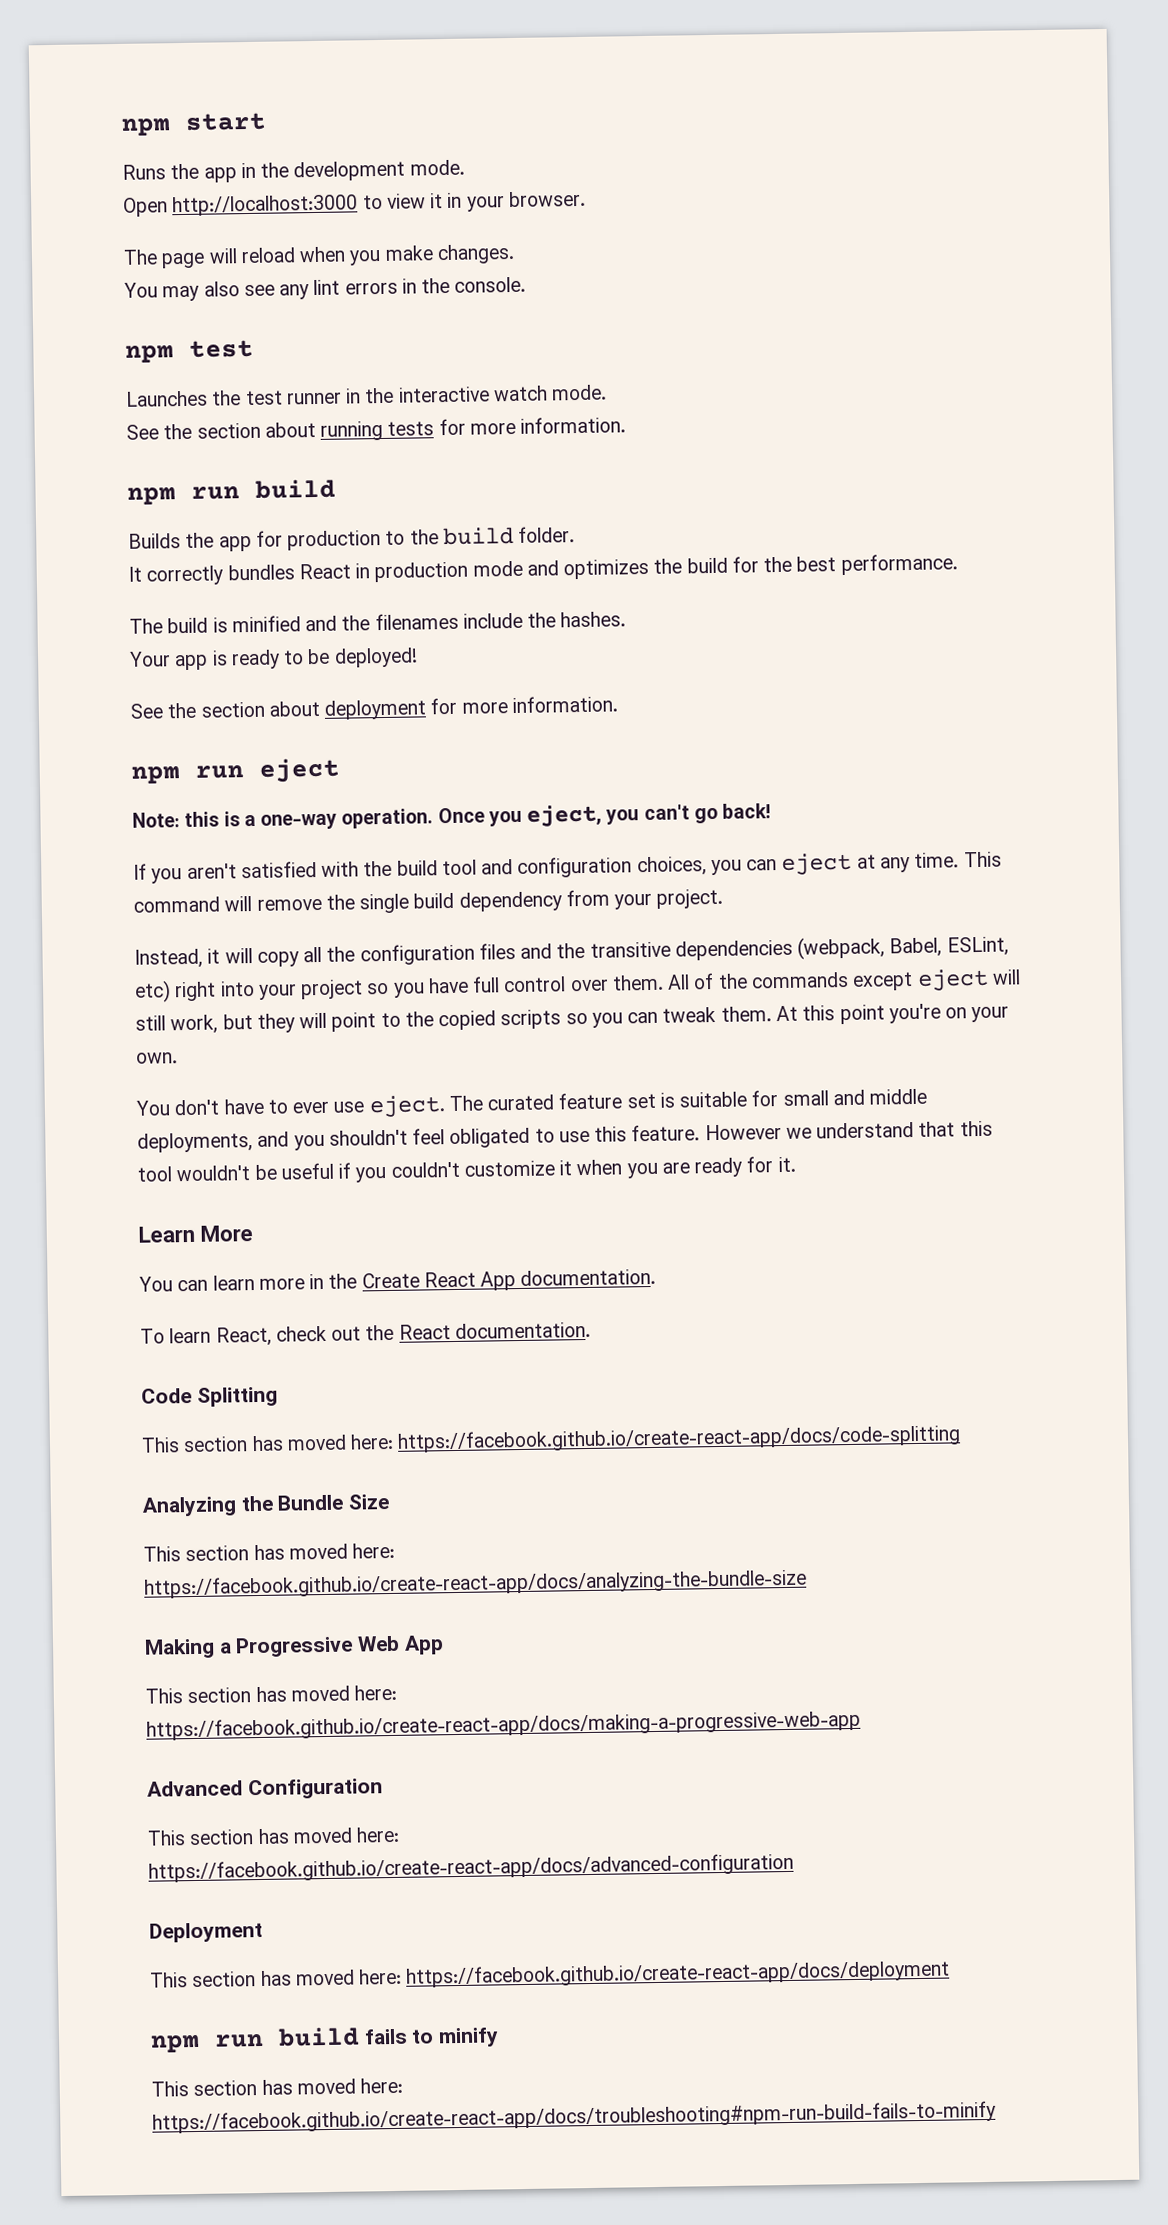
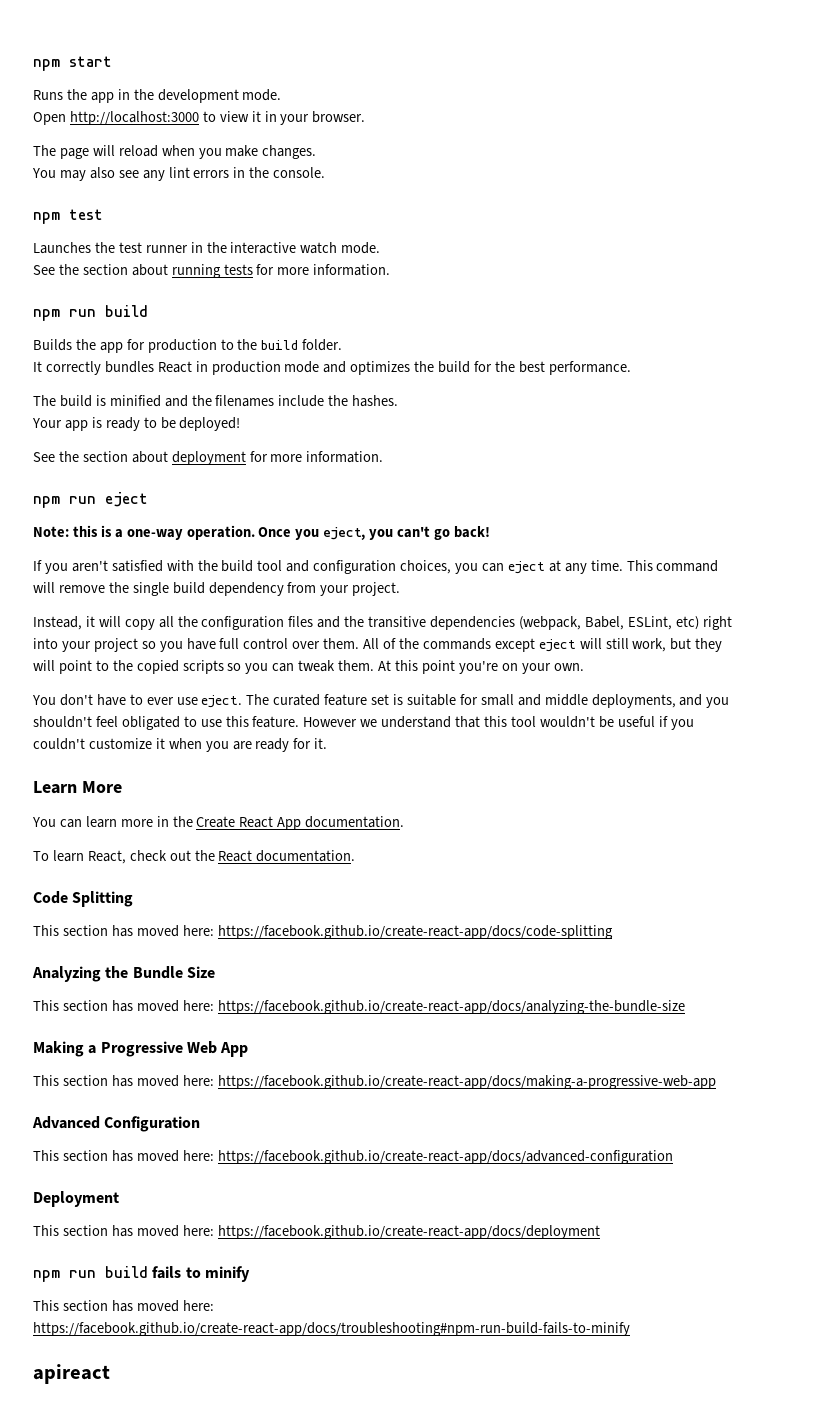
(996, 2117) none -> [33,1364,110,1384] // apireact

